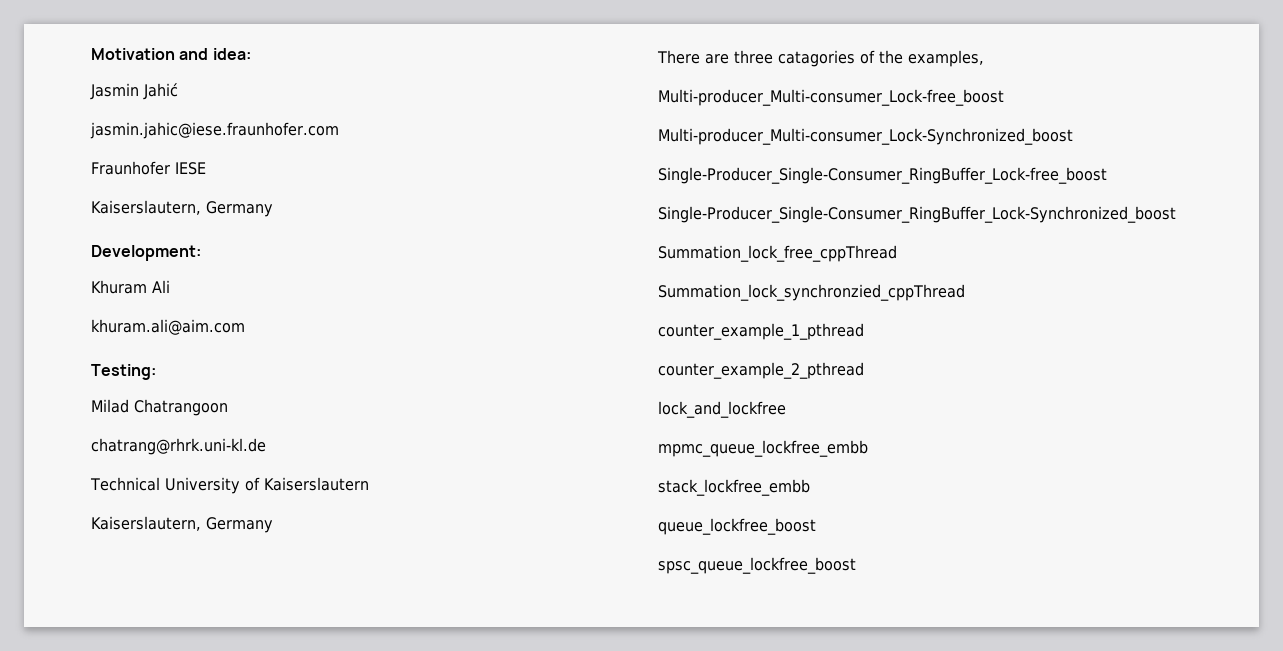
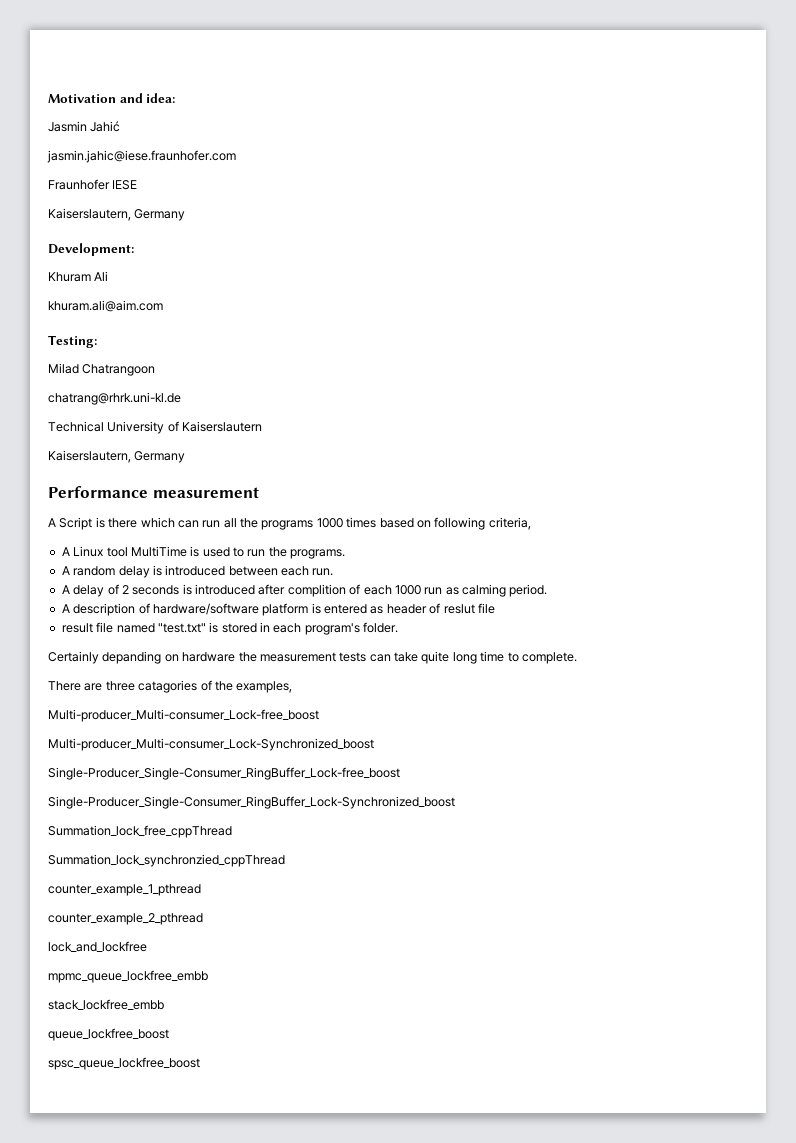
(273, 525) none -> [48,486,259,498] [48,517,531,530] [61,546,346,559] [61,565,334,578] [61,584,548,597] [61,603,495,616] [61,622,399,635] [48,651,577,664] // Performance measurement // A Script is there which can run all the programs 1000 times based on following criteria, // A Linux tool MultiTime is used to run the programs. // A random delay is introduced between each run. // A delay of 2 seconds is introduced after complition of each 1000 run as calming period. // A description of hardware/software platform is entered as header of reslut file // result file named "test.txt" is stored in each program's folder. // Certainly depanding on hardware the measurement tests can take quite long time to complete.

